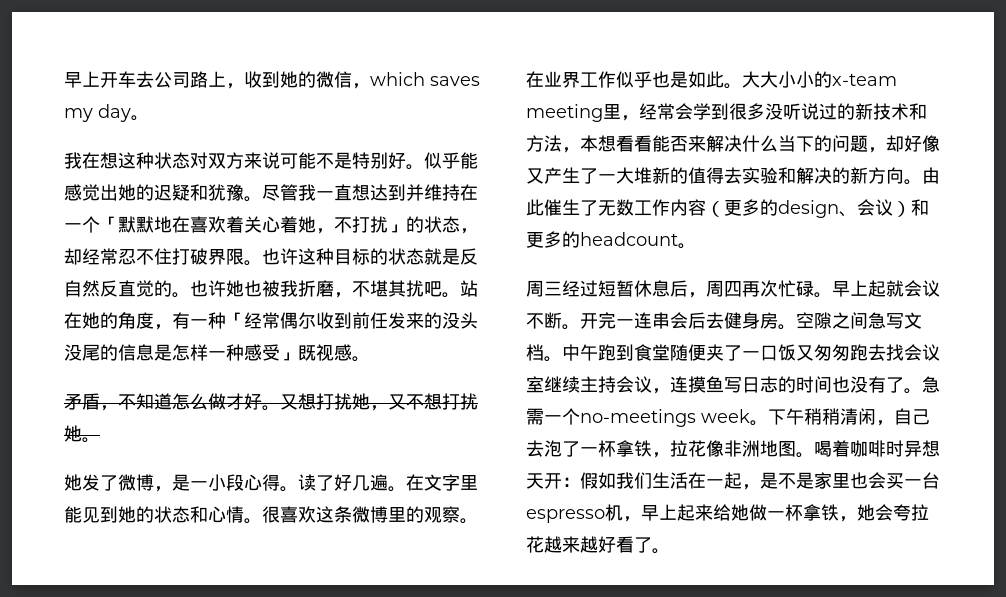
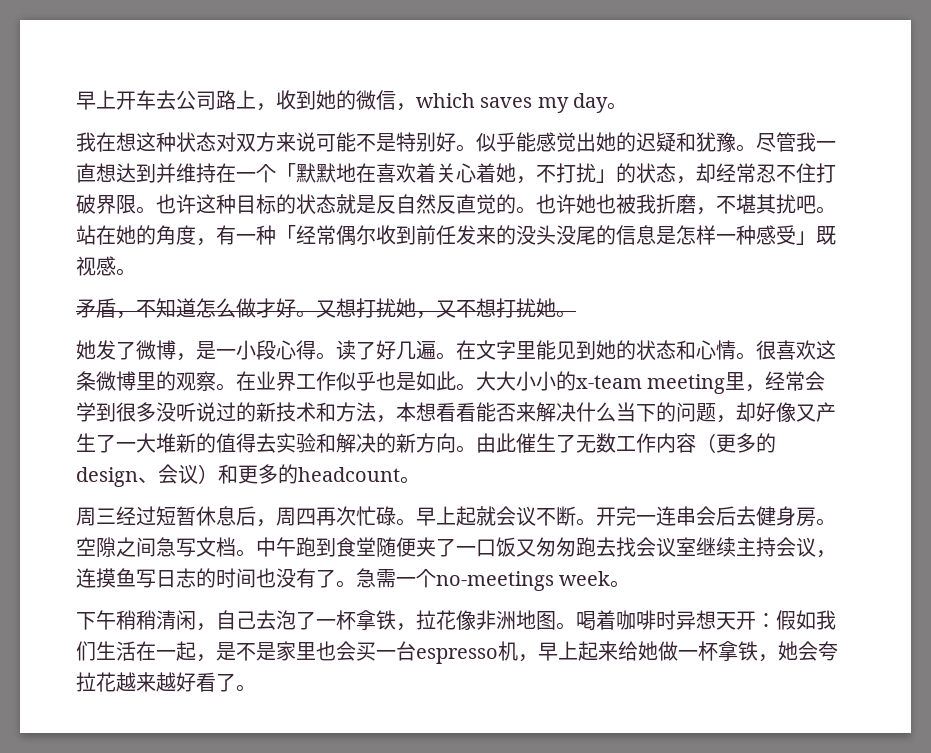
(768, 423) none -> (631, 584) //

